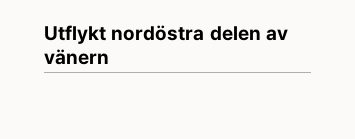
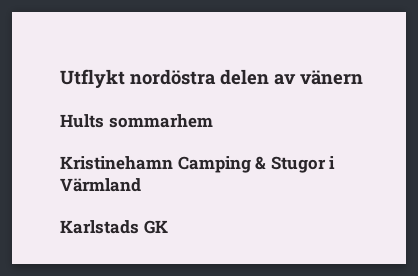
(109, 57) none -> [60,114,213,128] [60,156,336,173] [60,178,141,192] [60,220,168,234] // Hults sommarhem // Kristinehamn Camping & Stugor i Värmland // Karlstads GK

